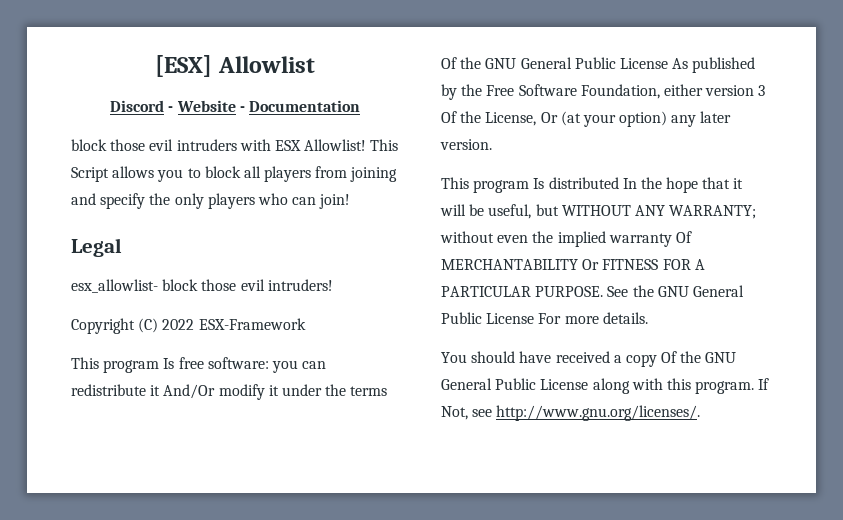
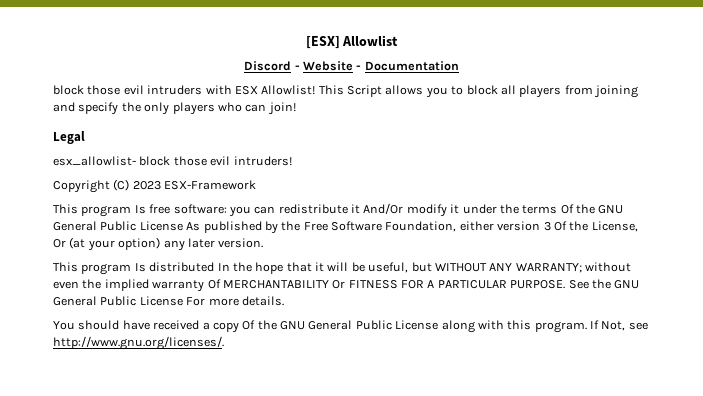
[162,319,195,330] 2022 -> [132,181,161,190] 2023

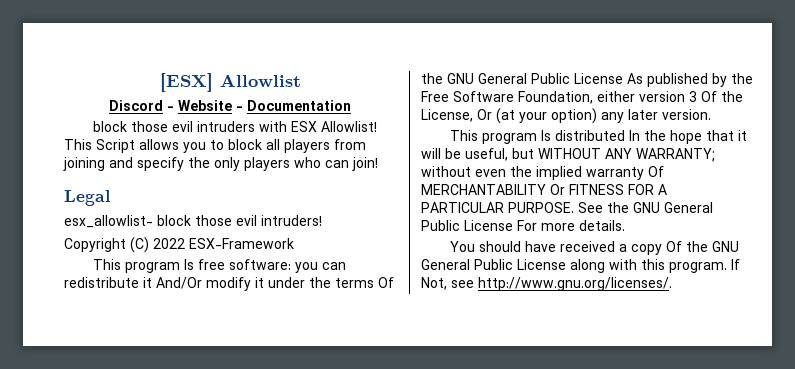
[132,181,161,190] 2023 -> [153,238,185,249] 2022

